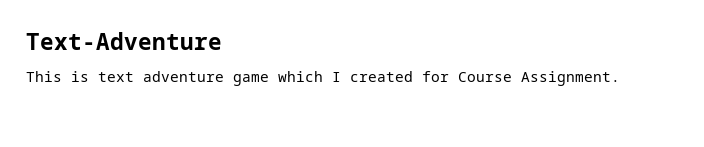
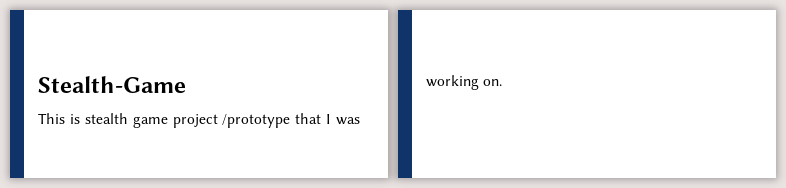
[26,32,222,50] Text-Adventure -> [38,76,186,93] Stealth-Game
[98,71,620,86] text adventure game which I created for Course Assignment. -> [84,113,360,128] [426,75,503,90] stealth game project /prototype that I was working on.

